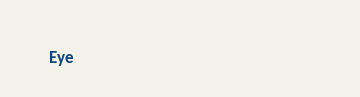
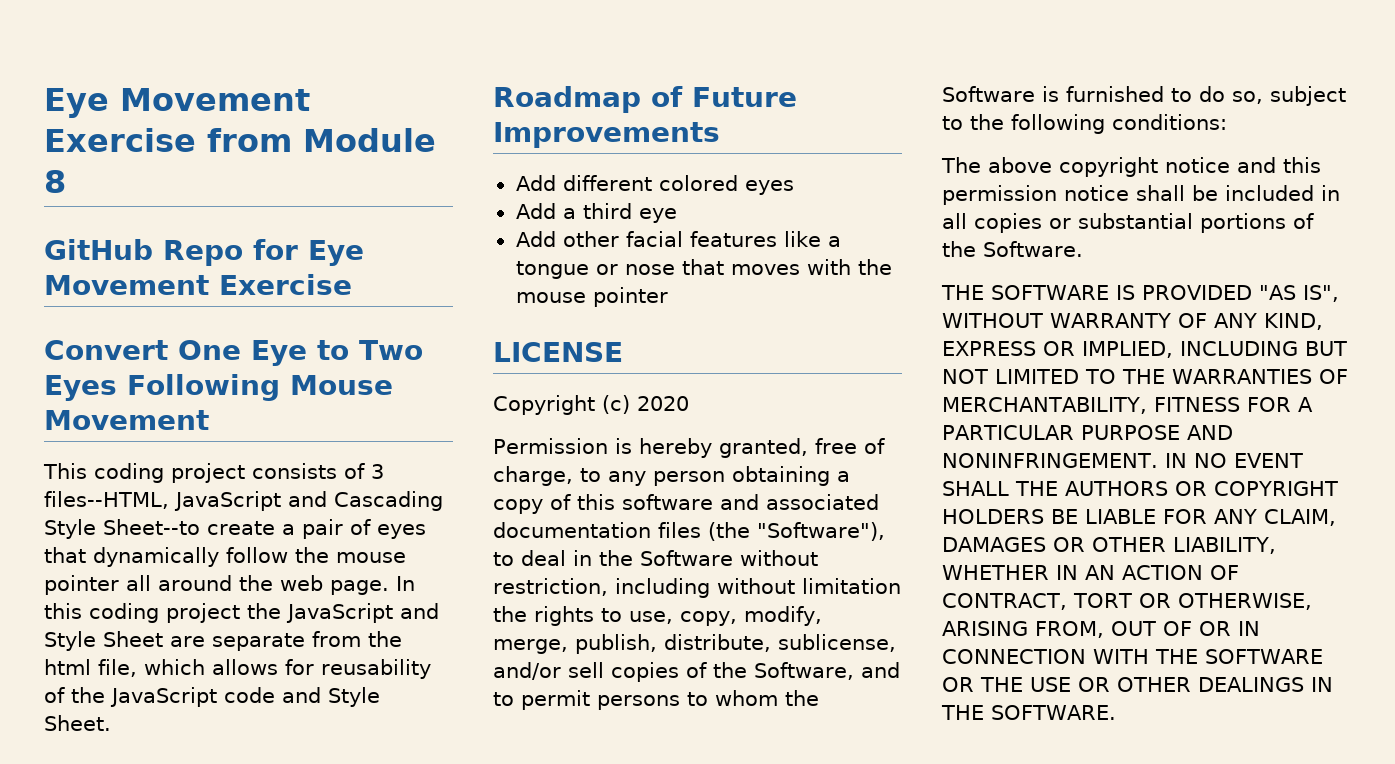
[49,51,74,66] Eye -> [44,88,310,118] [44,128,436,152] [44,170,66,193] [44,239,364,266] [44,274,352,295] [44,340,423,366] [44,374,393,401] [44,410,209,430] [43,463,384,483] [44,491,443,511] [44,519,426,539] [44,547,406,567] [44,575,415,595] [44,603,439,623] [44,631,402,651] [44,659,431,679] [44,687,380,707] [44,715,111,731] [493,86,797,113] [493,122,720,148] [515,175,794,195] [515,203,677,223] [515,231,841,247] [515,259,892,279] [515,287,668,307] [493,342,623,362] [493,395,689,415] [493,438,885,458] [493,466,850,486] [493,494,879,514] [493,522,885,541] [493,550,818,566] [493,578,901,598] [493,606,822,626] [493,634,896,654] [493,662,900,682] [493,690,819,710] [942,86,1346,106] [942,114,1227,134] [941,157,1321,177] [942,185,1340,205] [942,213,1314,233] [942,241,1083,257] [941,285,1339,302] [942,313,1323,330] [942,341,1347,358] [942,369,1348,384] [942,397,1313,414] [942,425,1233,440] [942,453,1303,468] [942,481,1338,496] [942,509,1336,526] [942,537,1276,554] [942,565,1239,580] [942,593,1312,610] [942,621,1260,638] [942,649,1323,664] [942,677,1333,692] [941,705,1116,720] Eye Movement Exercise from Module 8 // GitHub Repo for Eye Movement Exercise // Convert One Eye to Two Eyes Following Mouse Movement // This coding project consists of 3 files--HTML, JavaScript and Cascading Style Sheet--to create a pair of eyes that dynamically follow the mouse pointer all around the web page. In this coding project the JavaScript and Style Sheet are separate from the html file, which allows for reusability of the JavaScript code and Style Sheet. // Roadmap of Future Improvements // Add different colored eyes // Add a third eye // Add other facial features like a tongue or nose that moves with the mouse pointer // LICENSE // Copyright (c) 2020 // Permission is hereby granted, free of charge, to any person obtaining a copy of this software and associated documentation files (the "Software"), to deal in the Software without restriction, including without limitation the rights to use, copy, modify, merge, publish, distribute, sublicense, and/or sell copies of the Software, and to permit persons to whom the Software is furnished to do so, subject to the following conditions: // The above copyright notice and this permission notice shall be included in all copies or substantial portions of the Software. // THE SOFTWARE IS PROVIDED "AS IS", WITHOUT WARRANTY OF ANY KIND, EXPRESS OR IMPLIED, INCLUDING BUT NOT LIMITED TO THE WARRANTIES OF MERCHANTABILITY, FITNESS FOR A PARTICULAR PURPOSE AND NONINFRINGEMENT. IN NO EVENT SHALL THE AUTHORS OR COPYRIGHT HOLDERS BE LIABLE FOR ANY CLAIM, DAMAGES OR OTHER LIABILITY, WHETHER IN AN ACTION OF CONTRACT, TORT OR OTHERWISE, ARISING FROM, OUT OF OR IN CONNECTION WITH THE SOFTWARE OR THE USE OR OTHER DEALINGS IN THE SOFTWARE.

